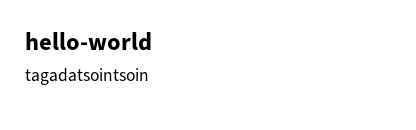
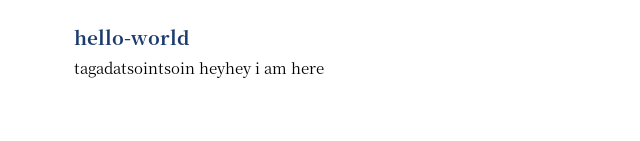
(149, 76) none -> [199,62,325,78] heyhey i am here

